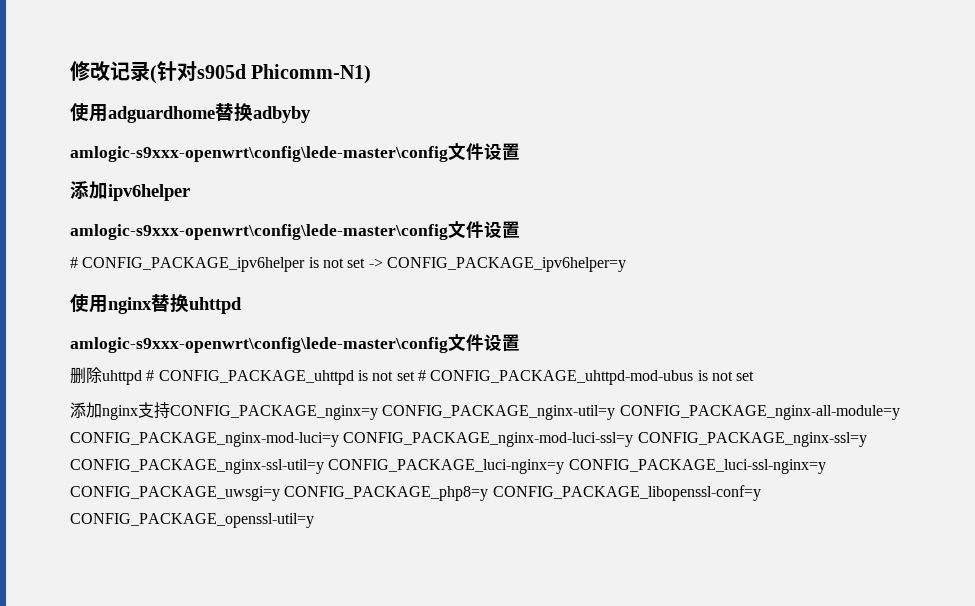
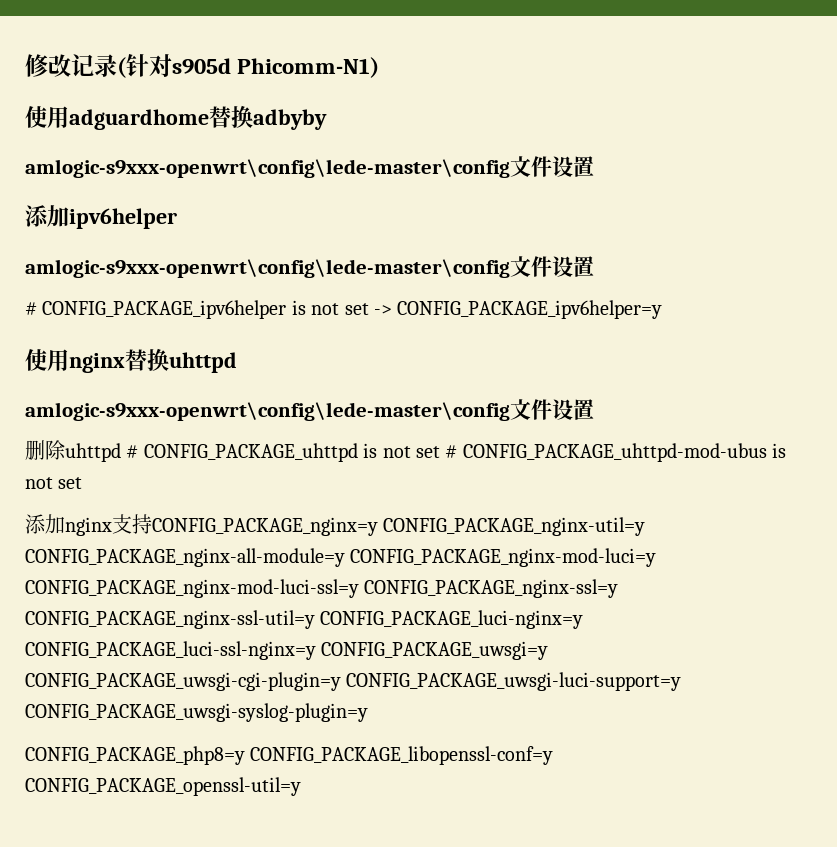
(280, 493) none -> [25,672,682,691] [25,703,368,722] CONFIG_PACKAGE_uwsgi-cgi-plugin=y CONFIG_PACKAGE_uwsgi-luci-support=y CONFIG_PACKAGE_uwsgi-syslog-plugin=y //

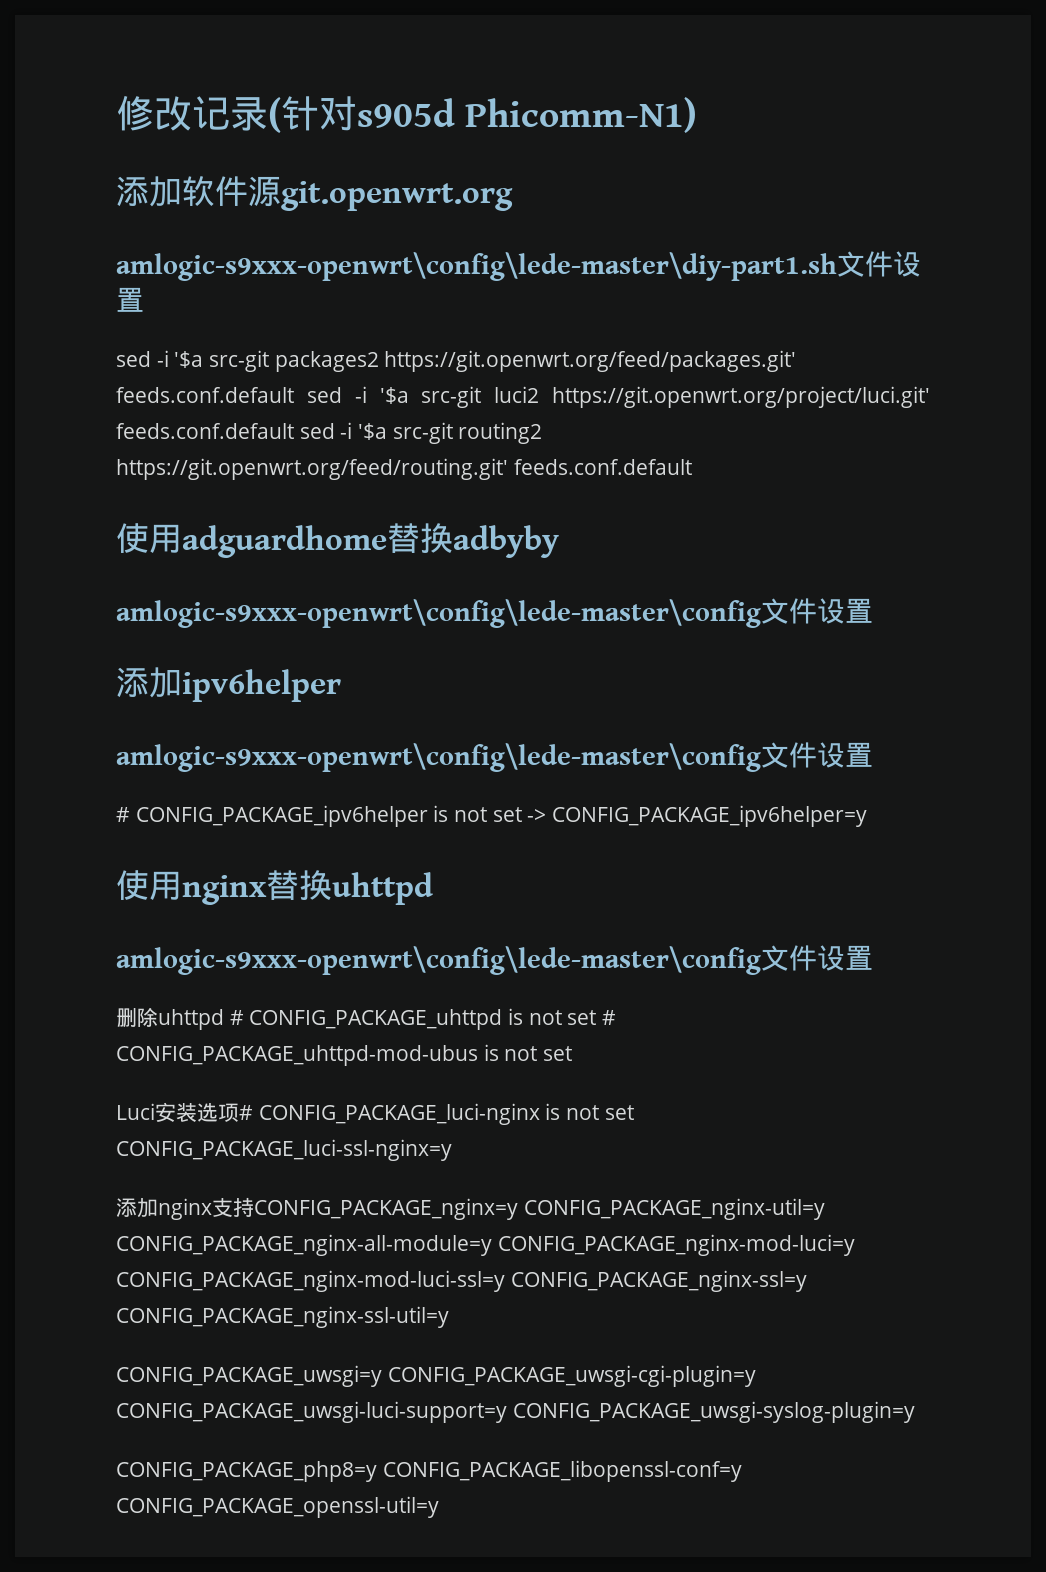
(380, 67) none -> [116,176,513,211] [116,251,921,281] [116,287,144,312] [116,350,797,372] [116,386,930,408] [116,422,543,444] [116,458,692,480] // 添加软件源git.openwrt.org // amlogic-s9xxx-openwrt\config\lede-master\diy-part1.sh文件设置 // sed -i '$a src-git packages2 https://git.openwrt.org/feed/packages.git' feeds.conf.default sed -i '$a src-git luci2 https://git.openwrt.org/project/luci.git' feeds.conf.default sed -i '$a src-git routing2 https://git.openwrt.org/feed/routing.git' feeds.conf.default
(83, 483) none -> [116,1102,634,1125] [116,1139,452,1161] // Luci安装选项# CONFIG_PACKAGE_luci-nginx is not set CONFIG_PACKAGE_luci-ssl-nginx=y
[320,610,584,629] [25,641,316,660] CONFIG_PACKAGE_luci-nginx=y CONFIG_PACKAGE_luci-ssl-nginx=y -> (449, 1317) //

